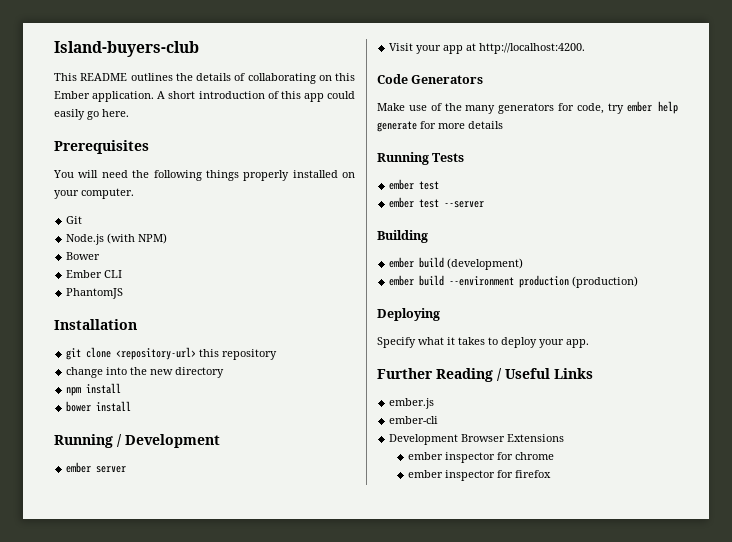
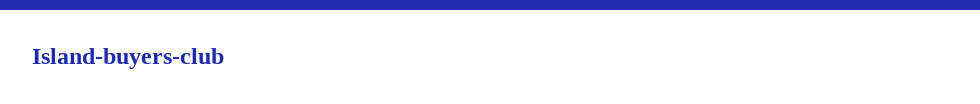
[54,73,355,84] [54,91,355,102] [54,109,129,120] [54,140,149,154] [53,170,355,181] [54,188,134,199] [66,216,83,224] [66,233,168,245] [66,252,101,260] [66,270,123,278] [66,288,124,299] [54,319,137,330] [66,347,278,360] [66,367,225,378] [66,383,122,396] [66,401,132,412] [54,434,220,448] [66,462,127,473] [389,43,586,54] [377,74,484,84] [377,101,678,114] [377,121,503,132] [377,152,465,165] [389,179,440,190] [389,197,485,208] [377,230,428,243] [389,257,524,270] [389,275,639,288] [377,308,440,321] [377,337,589,348] [377,368,593,382] [389,398,435,409] [389,416,439,424] [389,434,565,445] [408,452,555,463] [408,470,552,481] // This README outlines the details of collaborating on this Ember application. A short introduction of this app could easily go here. // Prerequisites // You will need the following things properly installed on your computer. // Git // Node.js (with NPM) // Bower // Ember CLI // PhantomJS // Installation // git clone <repository-url> this repository // change into the new directory // npm install // bower install // Running / Development // ember server // Visit your app at http://localhost:4200. // Code Generators // Make use of the many generators for code, try ember help generate for more details // Running Tests // ember test // ember test --server // Building // ember build (development) // ember build --environment production (production) // Deploying // Specify what it takes to deploy your app. // Further Reading / Useful Links // ember.js // ember-cli // Development Browser Extensions // ember inspector for chrome // ember inspector for firefox -> (224, 58) none

